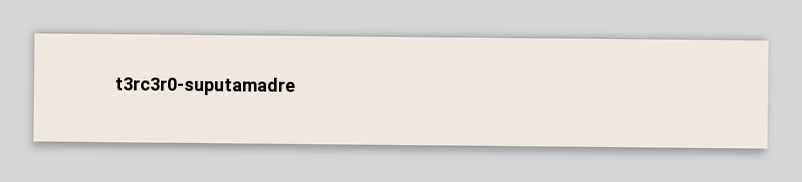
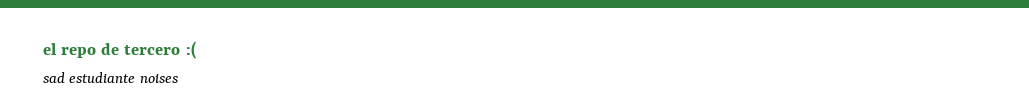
[114,76,296,96] t3rc3r0-suputamadre -> [43,41,196,59] [43,72,178,83] el repo de tercero :( // sad estudiante noises

